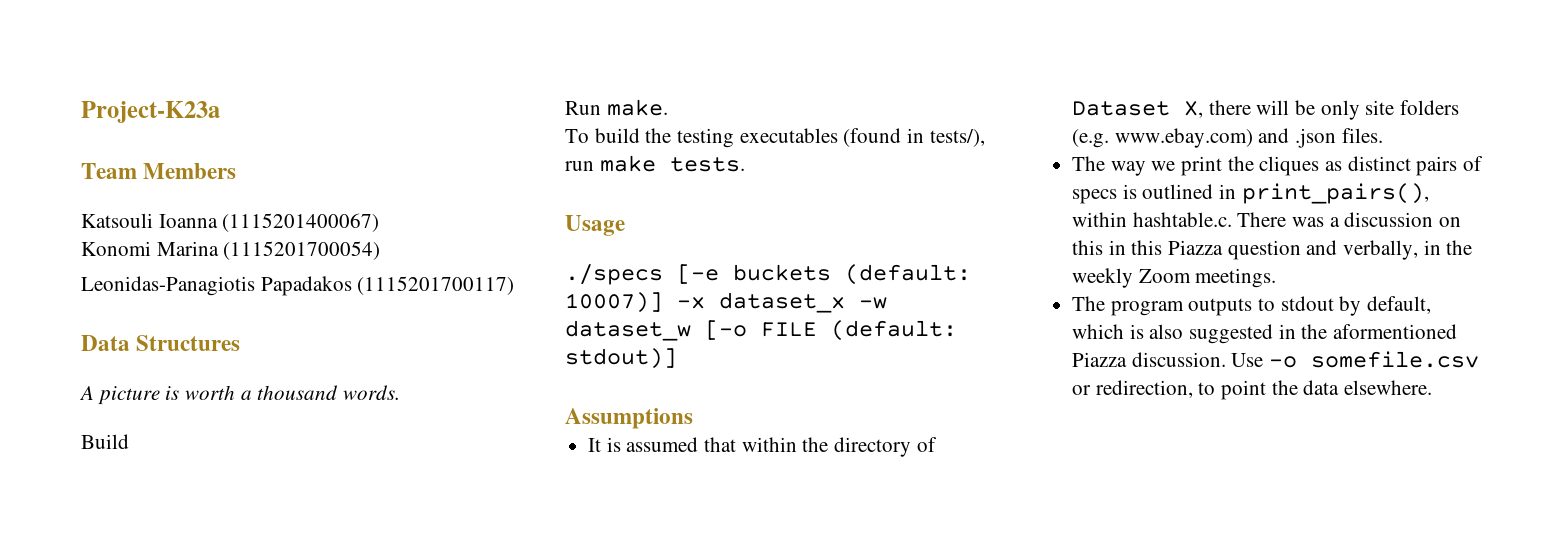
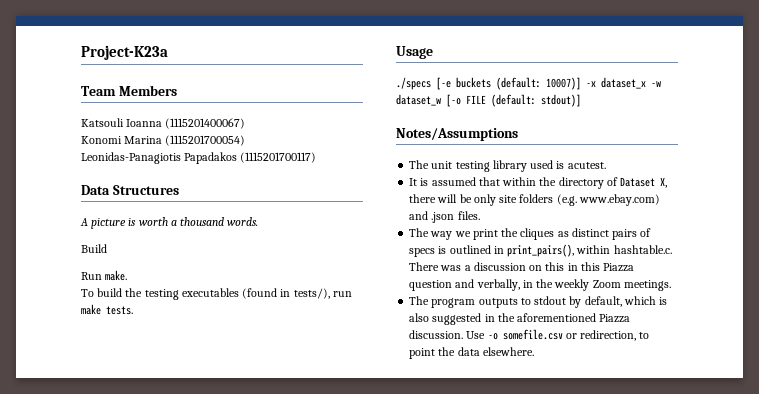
[565,408,693,429] Assumptions -> [396,128,518,141] [409,160,606,172] Notes/Assumptions // The unit testing library used is acutest.
[1333,324,1458,339] aformentioned -> [517,313,597,322] aforementioned

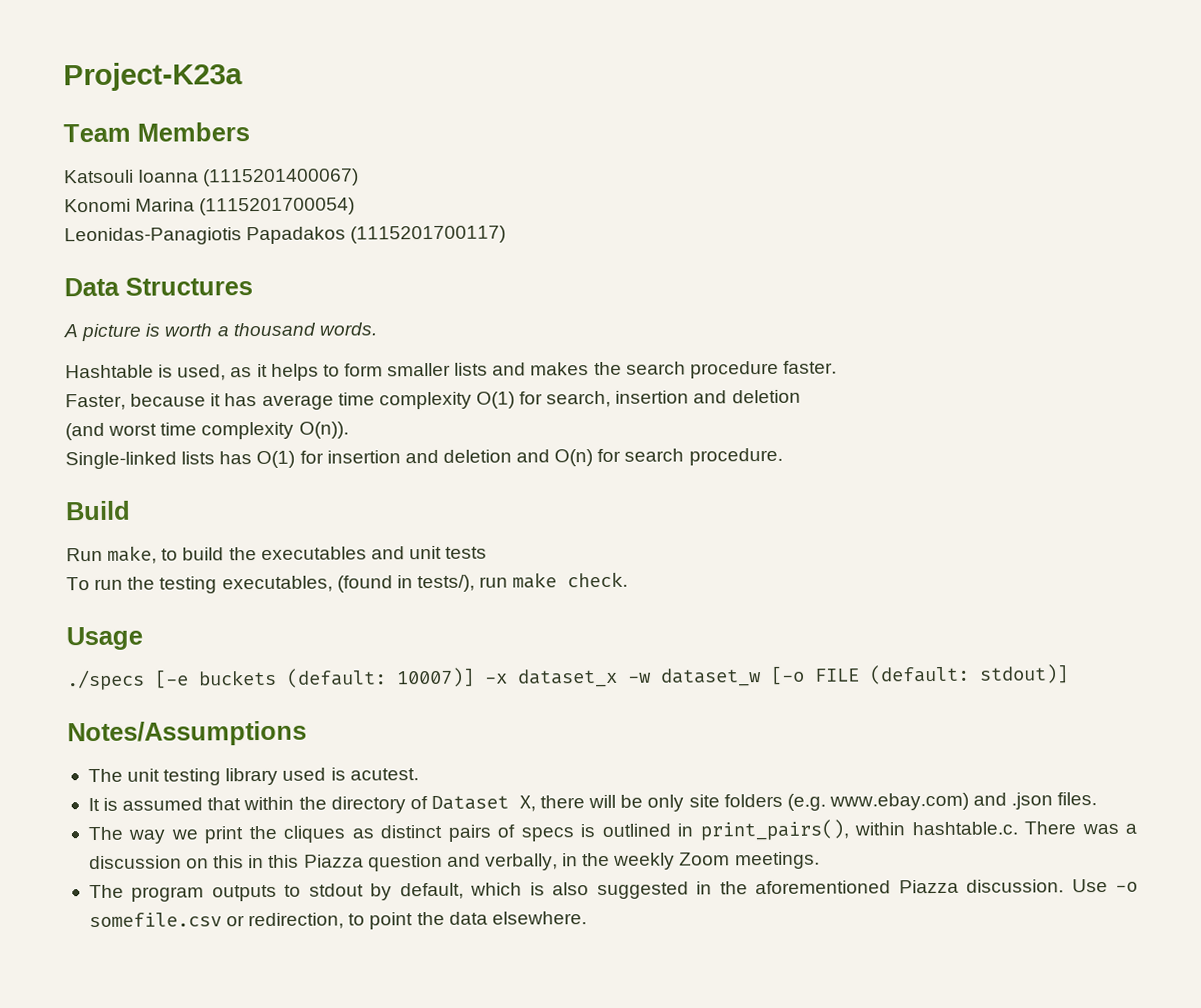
[81,244,107,253] [81,270,128,281] Build // Run make. -> [65,360,837,381] [65,389,801,411] [65,421,349,441] [65,447,783,470] [65,500,131,521] [66,545,488,564] Hashtable is used, as it helps to form smaller lists and makes the search procedure faster. // Faster, because it has average time complexity O(1) for search, insertion and deletion // (and worst time complexity O(n)). // Single-linked lists has O(1) for insertion and deletion and O(n) for search procedure. // Build // Run make, to build the executables and unit tests
[97,288,123,297] build -> [94,578,124,591] run
[181,288,239,297] executables -> [221,575,333,593] executables,
[106,306,133,315] tests. -> [567,571,629,588] check.

